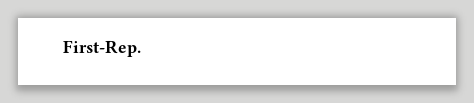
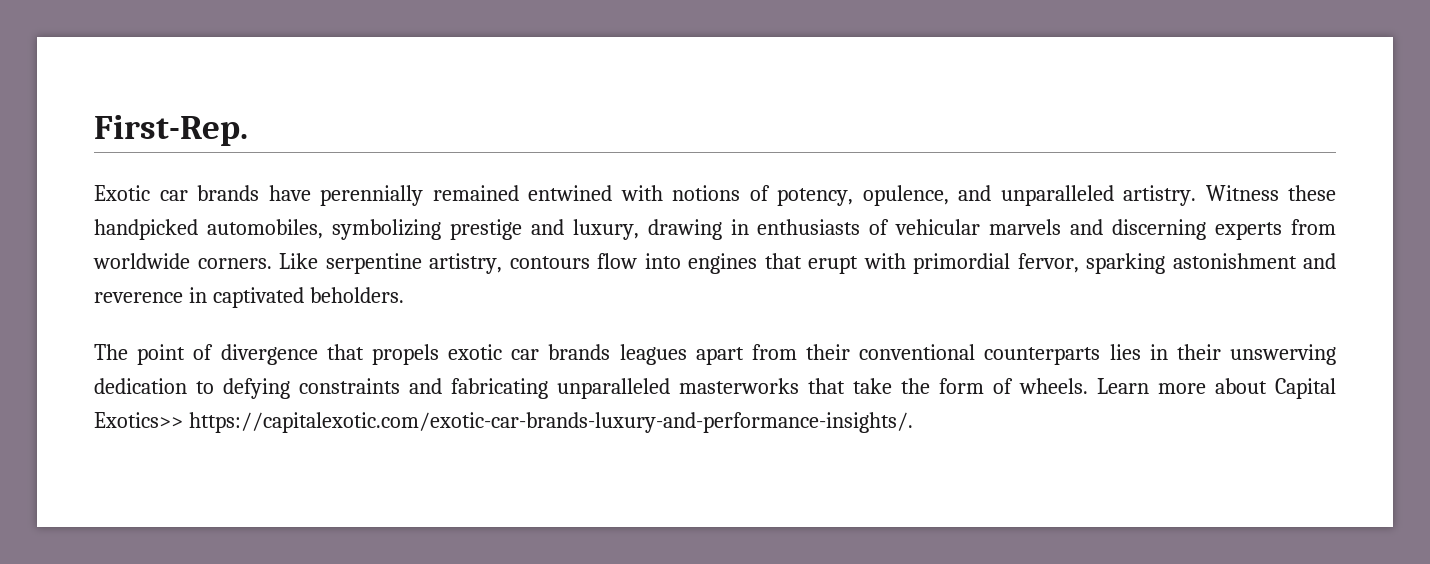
(141, 48) none -> [94,185,1336,206] [94,219,1337,240] [93,253,1336,274] [94,287,404,308] [94,344,1336,365] [94,378,1336,399] [94,412,913,433] // Exotic car brands have perennially remained entwined with notions of potency, opulence, and unparalleled artistry. Witness these handpicked automobiles, symbolizing prestige and luxury, drawing in enthusiasts of vehicular marvels and discerning experts from worldwide corners. Like serpentine artistry, contours flow into engines that erupt with primordial fervor, sparking astonishment and reverence in captivated beholders. // The point of divergence that propels exotic car brands leagues apart from their conventional counterparts lies in their unswerving dedication to defying constraints and fabricating unparalleled masterworks that take the form of wheels. Learn more about Capital Exotics>> https://capitalexotic.com/exotic-car-brands-luxury-and-performance-insights/.

